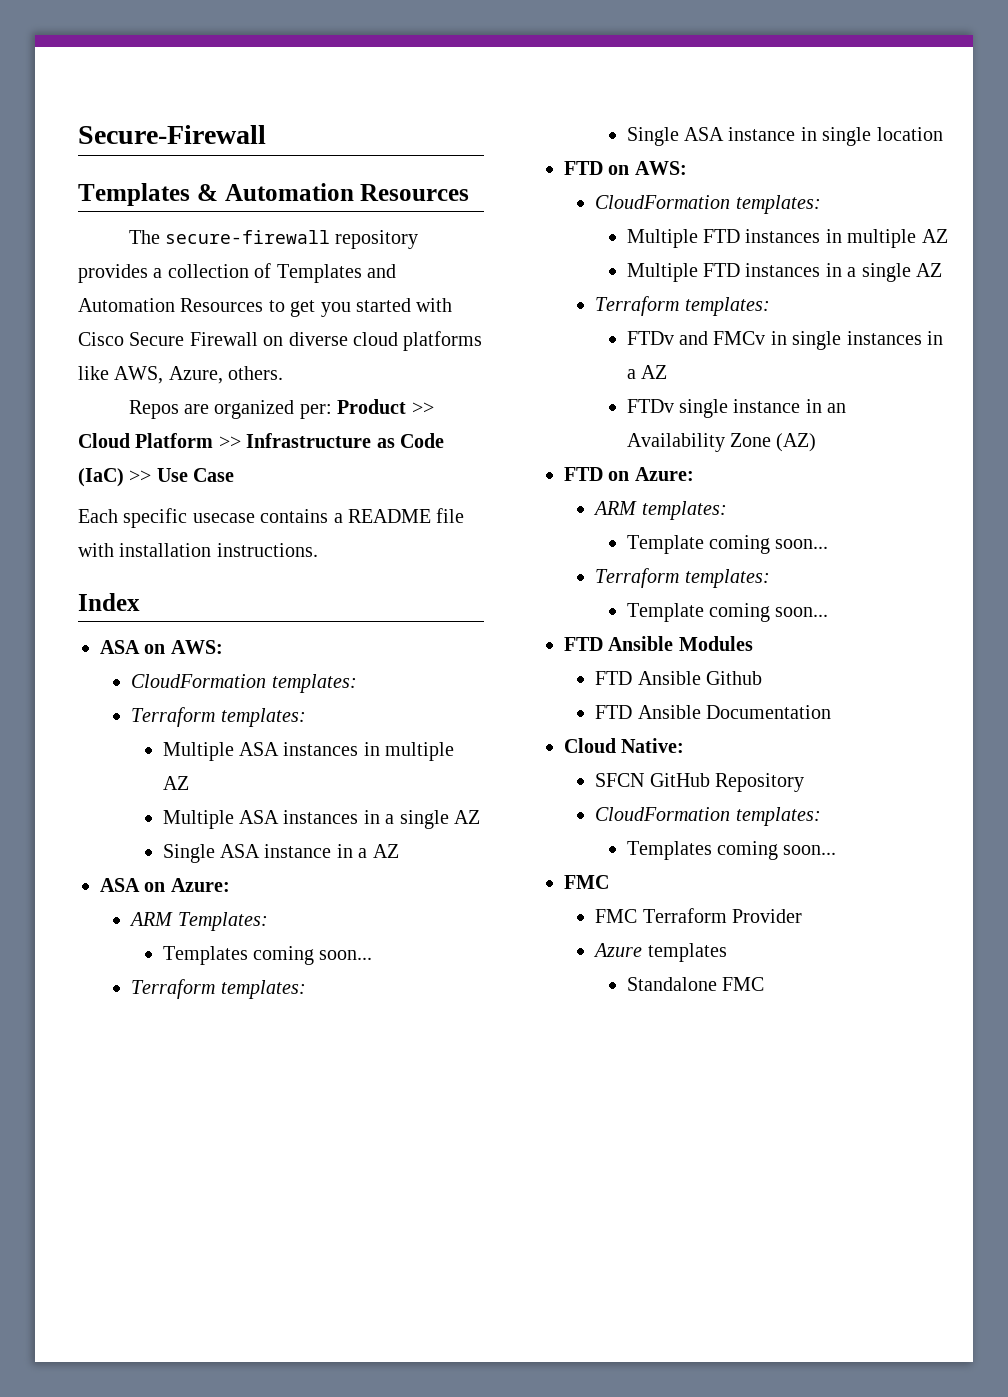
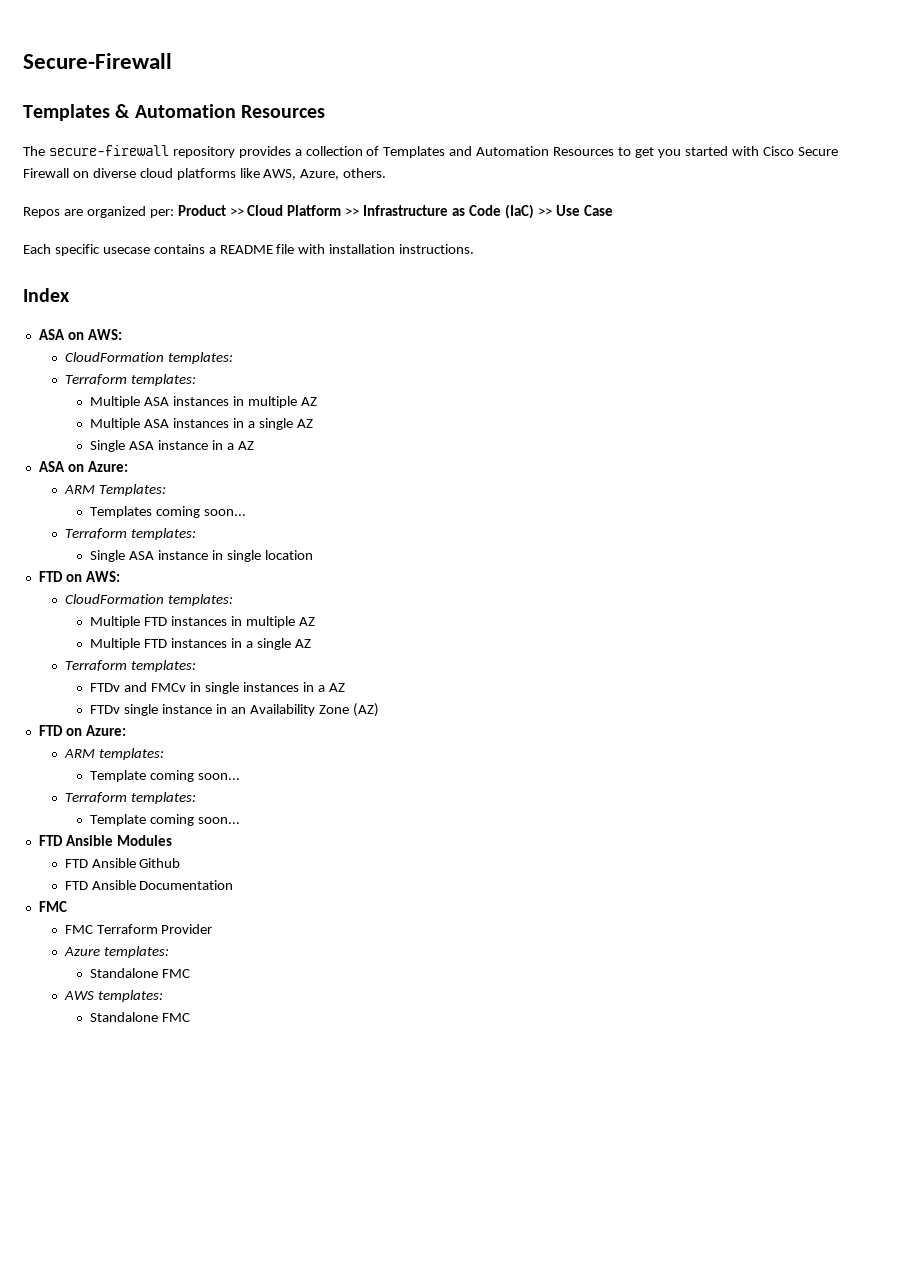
[564,738,685,753] [595,773,805,792] [595,807,821,826] [626,841,837,860] // Cloud Native: // SFCN GitHub Repository // CloudFormation templates: // Templates coming soon... -> (234, 885) none
[647,943,727,962] [626,977,764,991] templates // Standalone FMC -> [103,946,169,958] [90,968,191,978] [63,990,163,1002] [90,1012,191,1022] templates: // Standalone FMC // AWS templates: // Standalone FMC

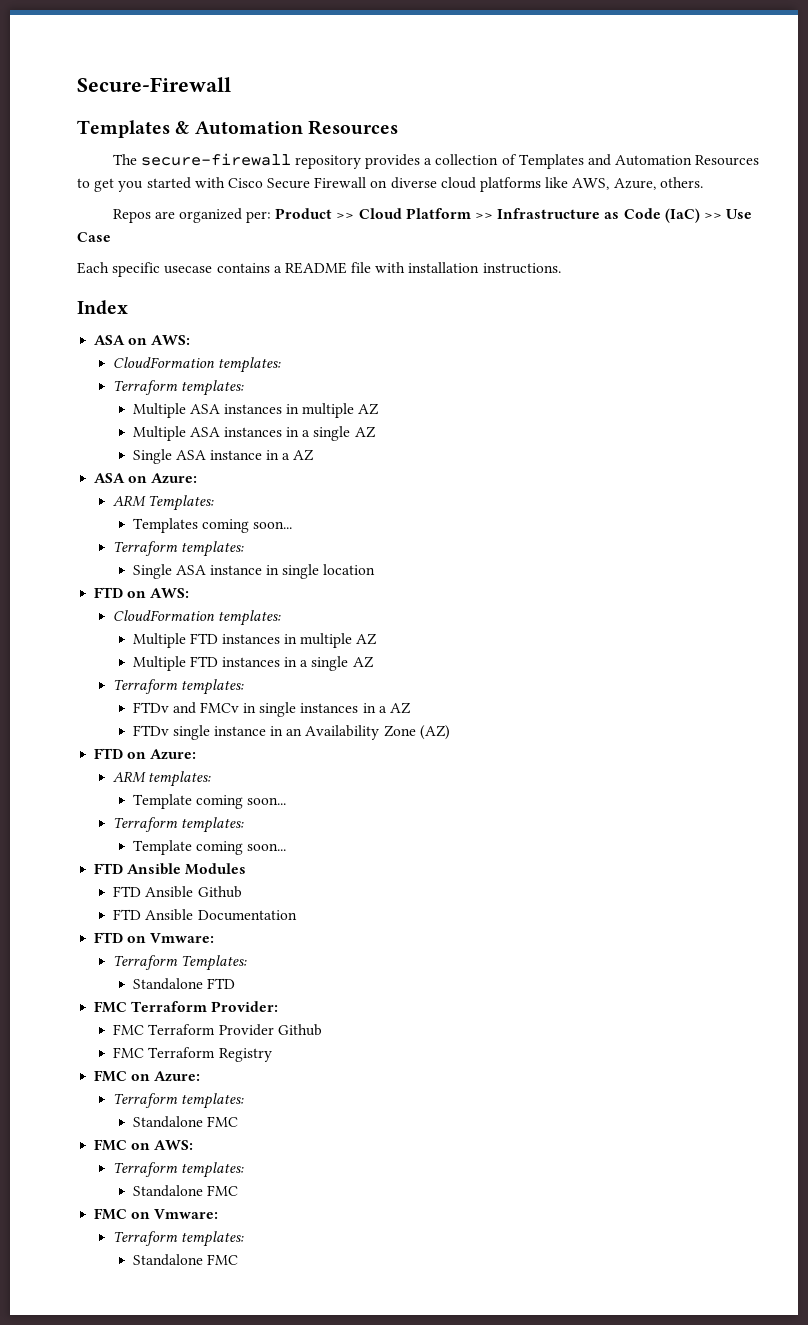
[38,901,67,912] // FMC -> [94,932,215,943] [113,955,248,971] [132,978,235,990] [94,1001,279,1013] // FTD on Vmware: // Terraform Templates: // Standalone FTD // FMC Terraform Provider:
[63,946,169,958] [90,968,191,978] [63,990,163,1002] [90,1012,191,1022] // Azure templates: // Standalone FMC // AWS templates: // Standalone FMC -> [277,1024,322,1036] [113,1047,272,1062] [94,1070,201,1082] [113,1093,245,1109] [132,1116,238,1128] [94,1139,194,1151] [113,1162,245,1178] [132,1185,238,1197] [94,1208,219,1220] [113,1231,245,1247] [132,1254,238,1266] Github // FMC Terraform Registry // FMC on Azure: // Terraform templates: // Standalone FMC // FMC on AWS: // Terraform templates: // Standalone FMC // FMC on Vmware: // Terraform templates: // Standalone FMC

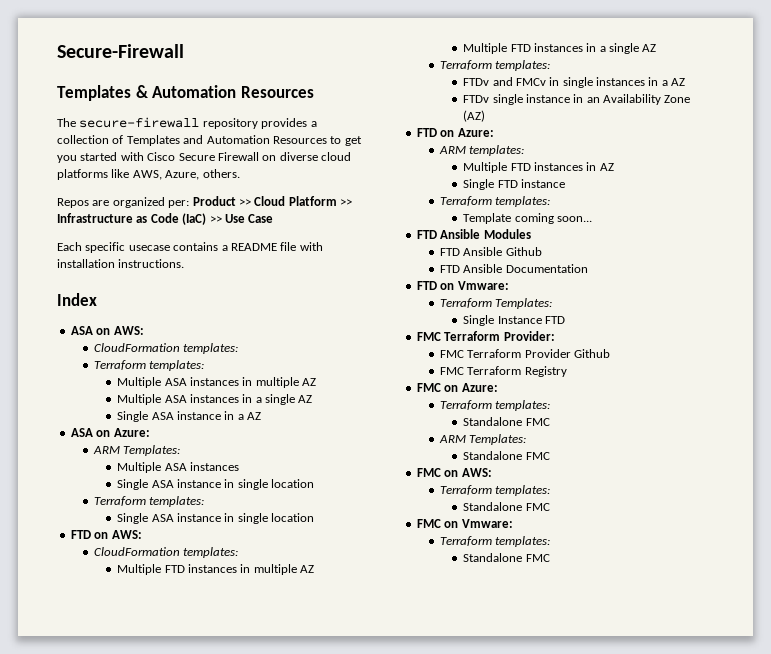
[132,518,292,533] Templates coming soon... -> [117,462,239,473] [117,479,315,490] Multiple ASA instances // Single ASA instance in single location
[132,794,286,809] Template coming soon... -> [463,162,614,173] [463,179,565,190] Multiple FTD instances in AZ // Single FTD instance
[132,978,203,990] Standalone -> [463,315,542,326] Single Instance
(238, 1121) none -> [438,434,527,445] [463,451,550,460] // ARM Templates: // Standalone FMC

